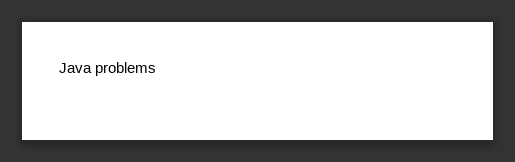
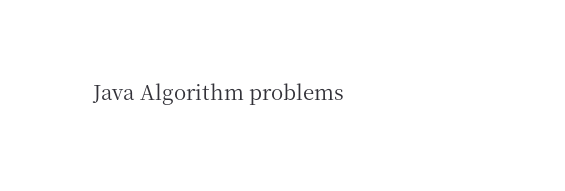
(92, 68) none -> [139,83,244,105] Algorithm

